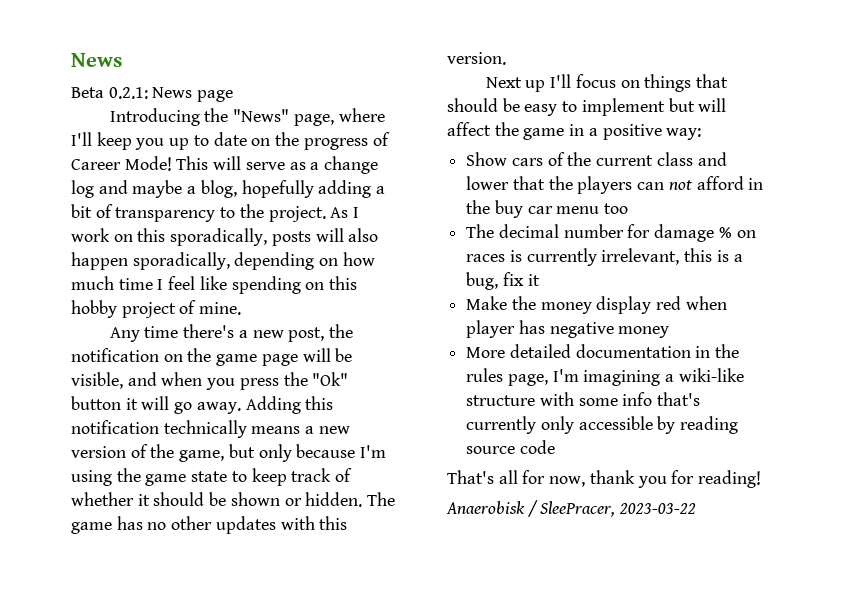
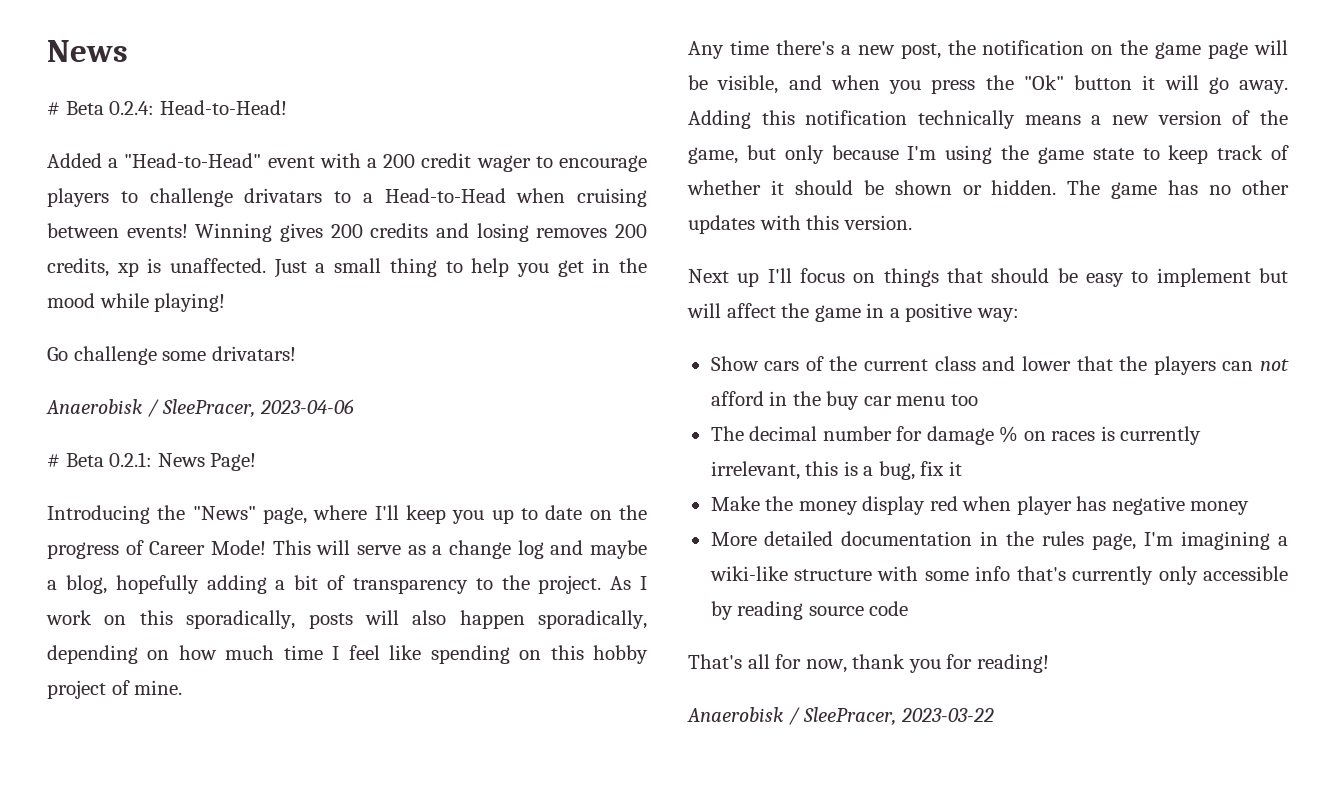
(122, 60) none -> [47,100,287,115] [47,153,647,172] [47,188,647,207] [47,223,648,242] [47,258,647,278] [47,293,226,312] [47,346,296,365] [46,399,354,418] [47,454,60,467] # Beta 0.2.4: Head-to-Head! // Added a "Head-to-Head" event with a 200 credit wager to encourage players to challenge drivatars to a Head-to-Head when cruising between events! Winning gives 200 credits and losing removes 200 credits, xp is unaffected. Just a small thing to help you get in the mood while playing! // Go challenge some drivatars! // Anaerobisk / SleePracer, 2023-04-06 // #
[197,90,234,102] page -> [210,453,257,471] Page!

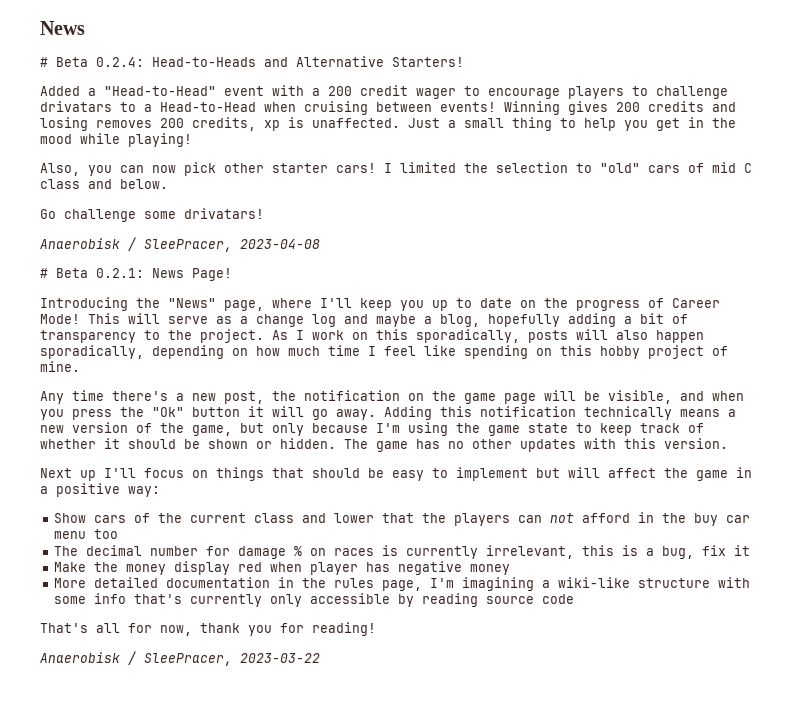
[159,100,287,115] Head-to-Head! -> [152,56,464,67] Head-to-Heads and Alternative Starters!
(226, 302) none -> [40,162,752,176] [40,179,168,189] // Also, you can now pick other starter cars! I limited the selection to "old" cars of mid C class and below.
[259,399,354,414] 2023-04-06 -> [240,239,320,249] 2023-04-08

